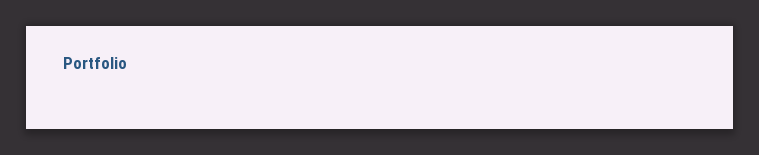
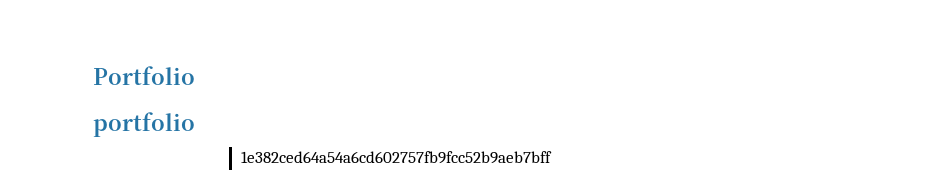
(127, 63) none -> [93,112,195,137] [241,151,553,164] // portfolio // 1e382ced64a54a6cd602757fb9fcc52b9aeb7bff

